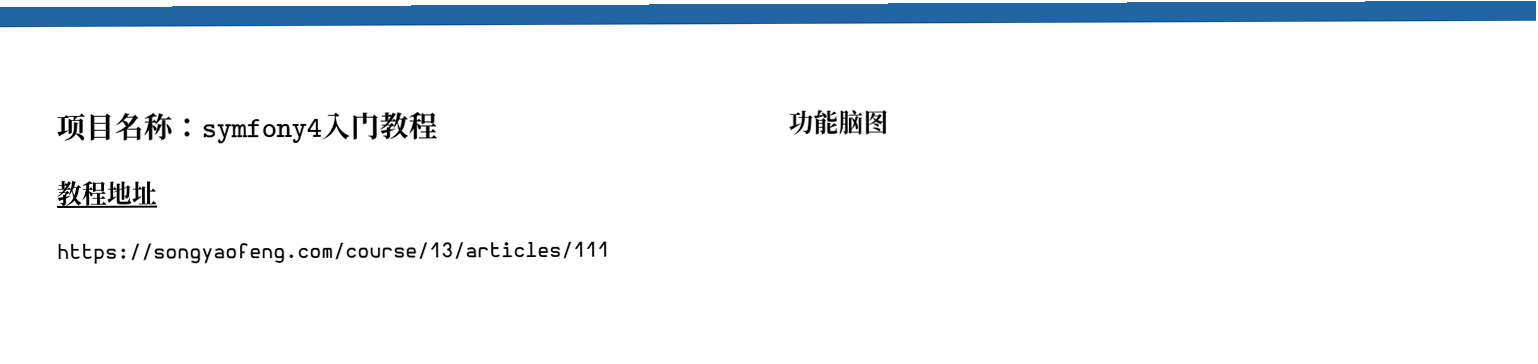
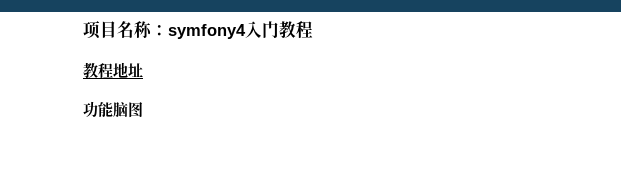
[57,241,610,264] // https://songyaofeng.com/course/13/articles/111 -> (143, 70) none

